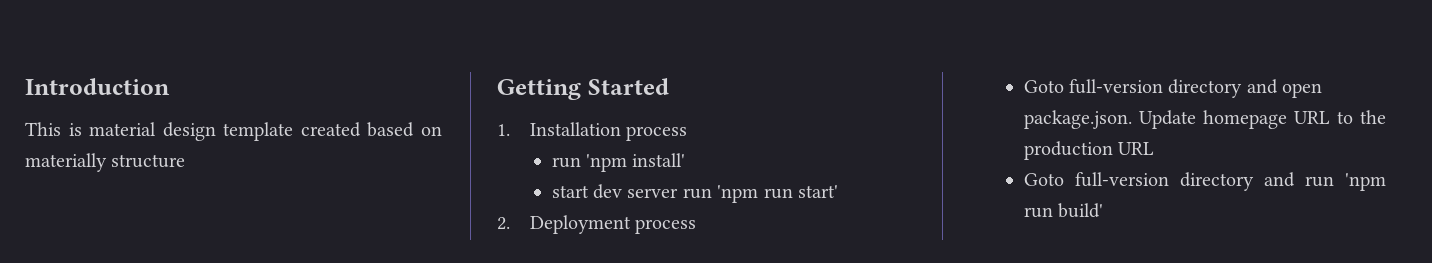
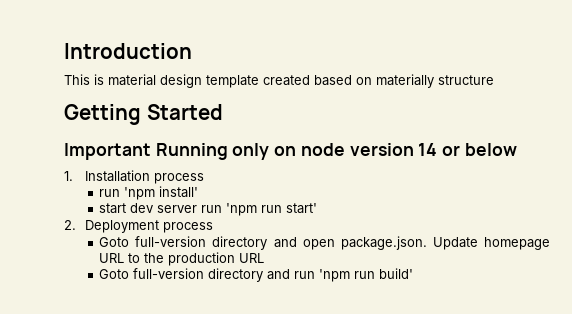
(669, 86) none -> [64,143,517,160] // Important Running only on node version 14 or below

